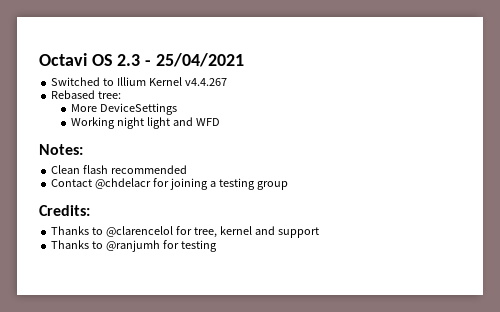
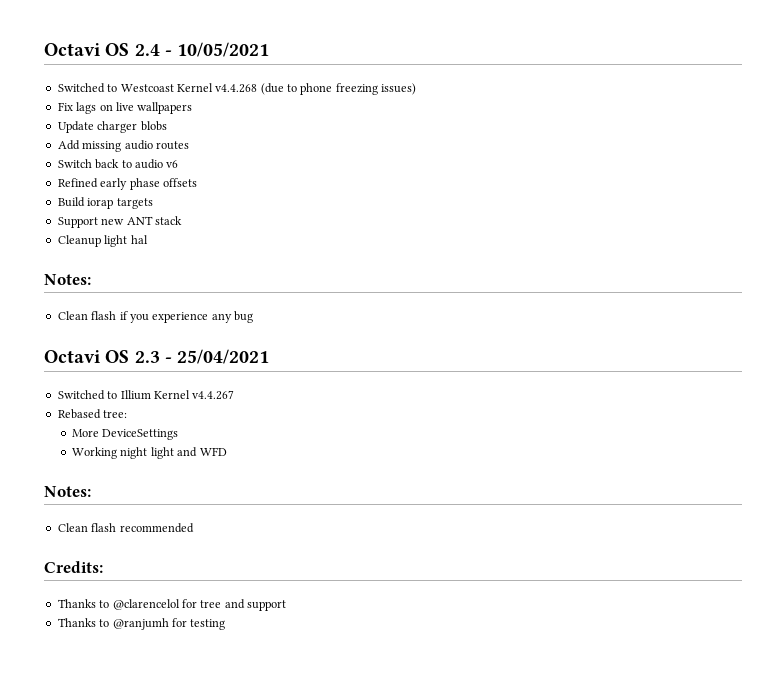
[39,53,113,66] Octavi OS -> [44,42,270,57] [57,83,417,95] [57,102,193,114] [57,121,167,133] [57,140,189,152] [57,159,179,169] [57,178,197,190] [57,197,153,209] [57,216,182,228] [57,235,148,247] [44,274,91,285] [57,311,253,323] [44,350,130,363] Octavi OS 2.4 - 10/05/2021 // Switched to Westcoast Kernel v4.4.268 (due to phone freezing issues) // Fix lags on live wallpapers // Update charger blobs // Add missing audio routes // Switch back to audio v6 // Refined early phase offsets // Build iorap targets // Support new ANT stack // Cleanup light hal // Notes: // Clean flash if you experience any bug // Octavi OS
[51,178,288,190] // Contact @chdelacr for joining a testing group -> (194, 528) none
[193,226,252,238] tree, kernel -> [200,600,222,608] tree

